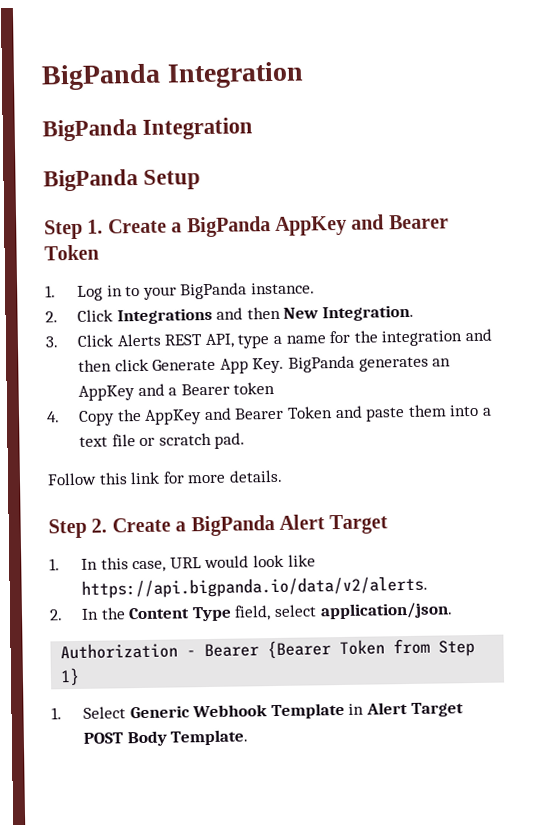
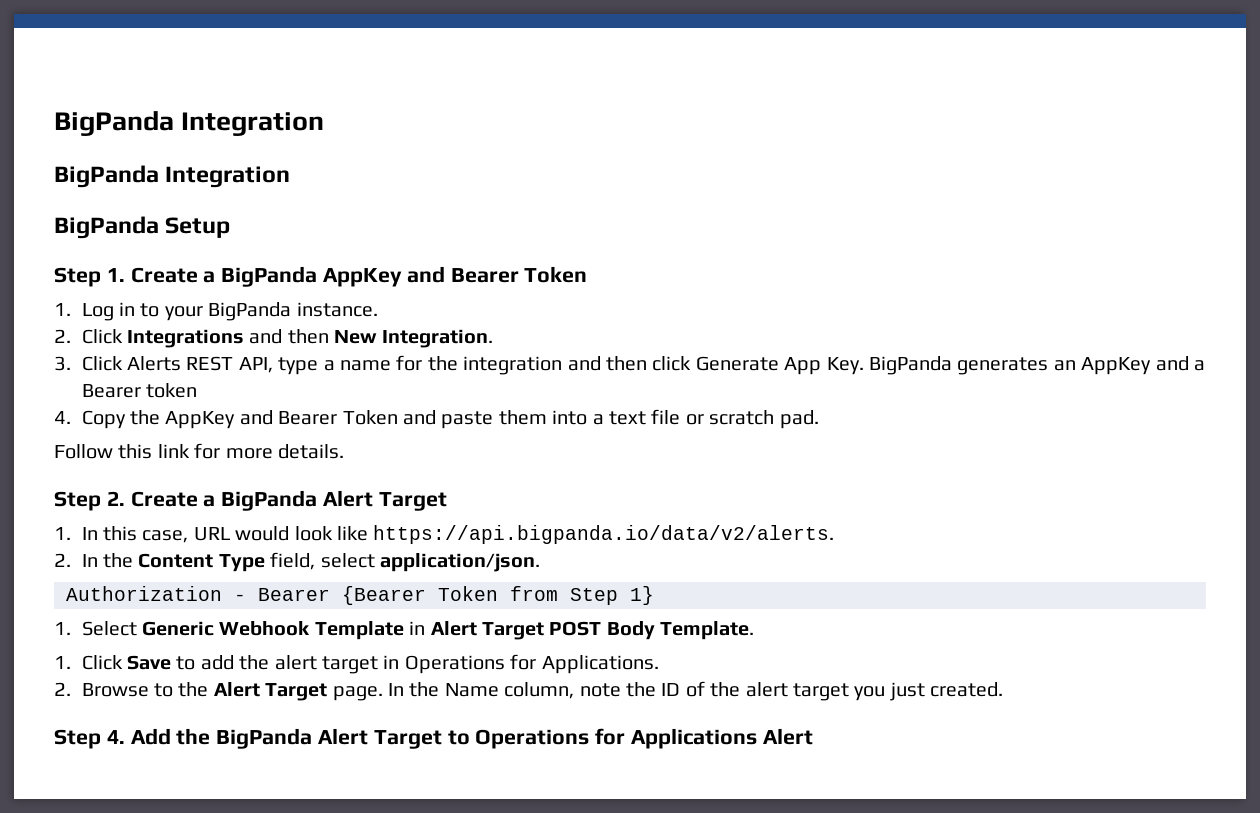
(249, 737) none -> [54,654,659,674] [54,681,1004,701] [54,728,813,749] // 1. Click Save to add the alert target in Operations for Applications. // 2. Browse to the Alert Target page. In the Name column, note the ID of the alert target you just created. // Step 4. Add the BigPanda Alert Target to Operations for Applications Alert

